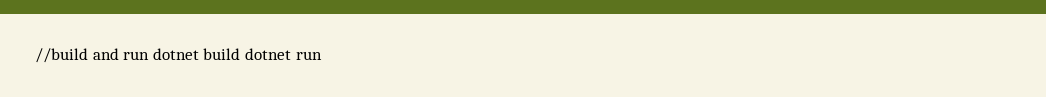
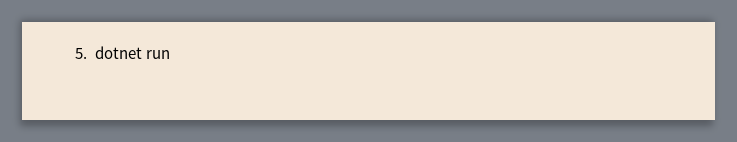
[35,48,241,63] //build and run dotnet build -> [75,48,87,59] 5.

